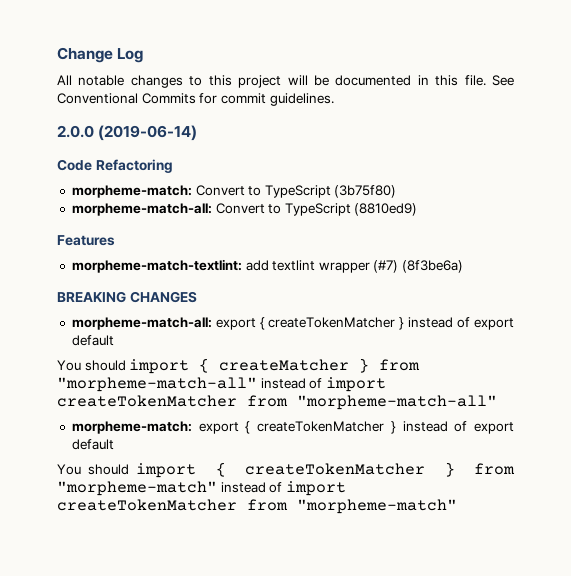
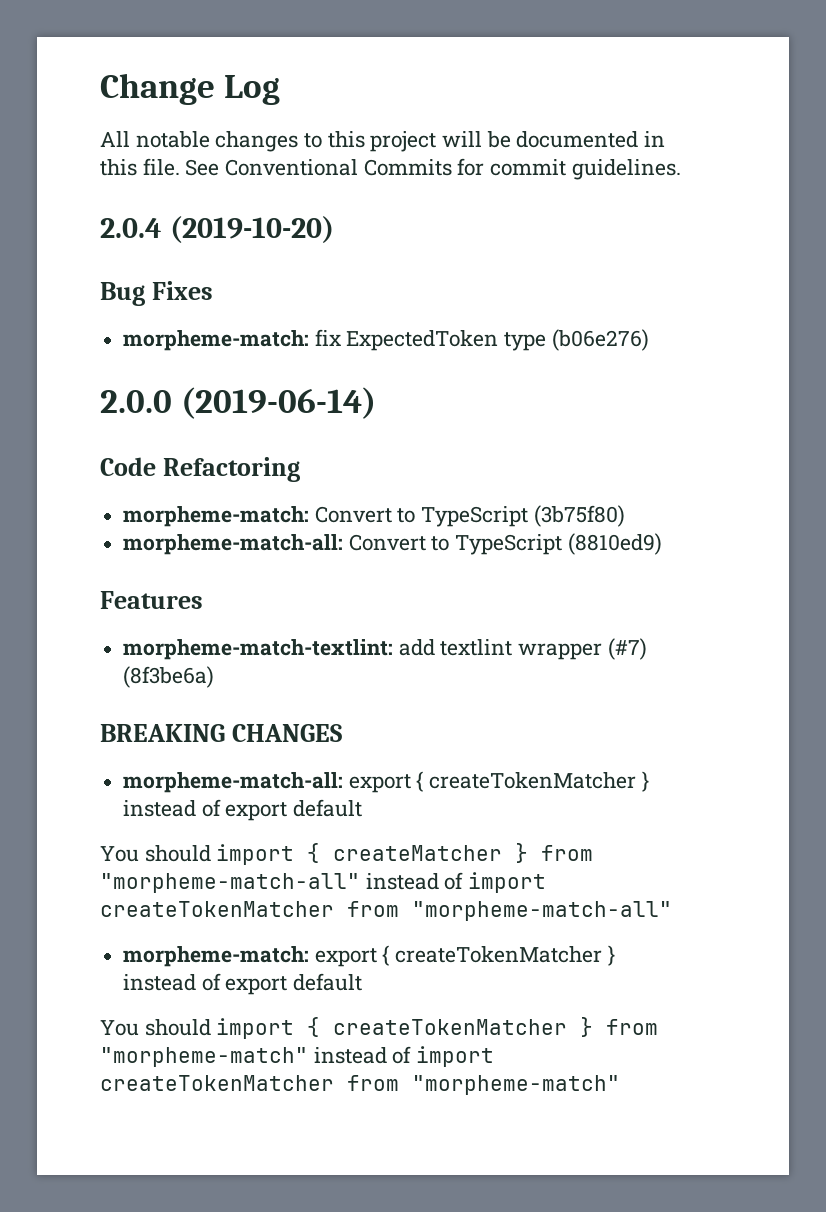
(334, 99) none -> [100,216,335,243] [100,281,214,306] [123,329,649,351] // 2.0.4 (2019-10-20) // Bug Fixes // morpheme-match: fix ExpectedToken type (b06e276)

